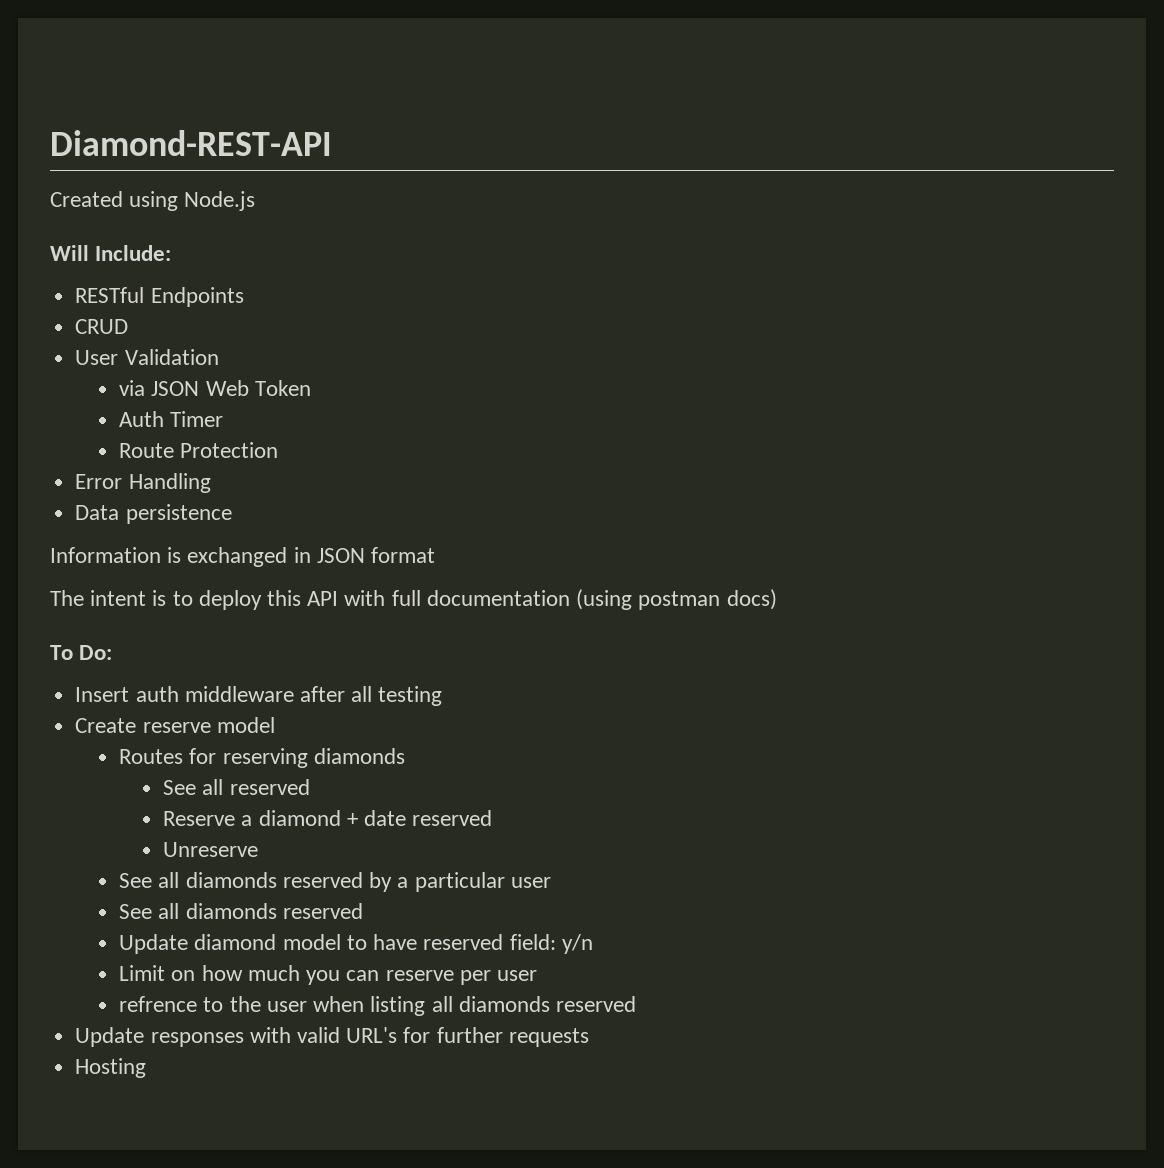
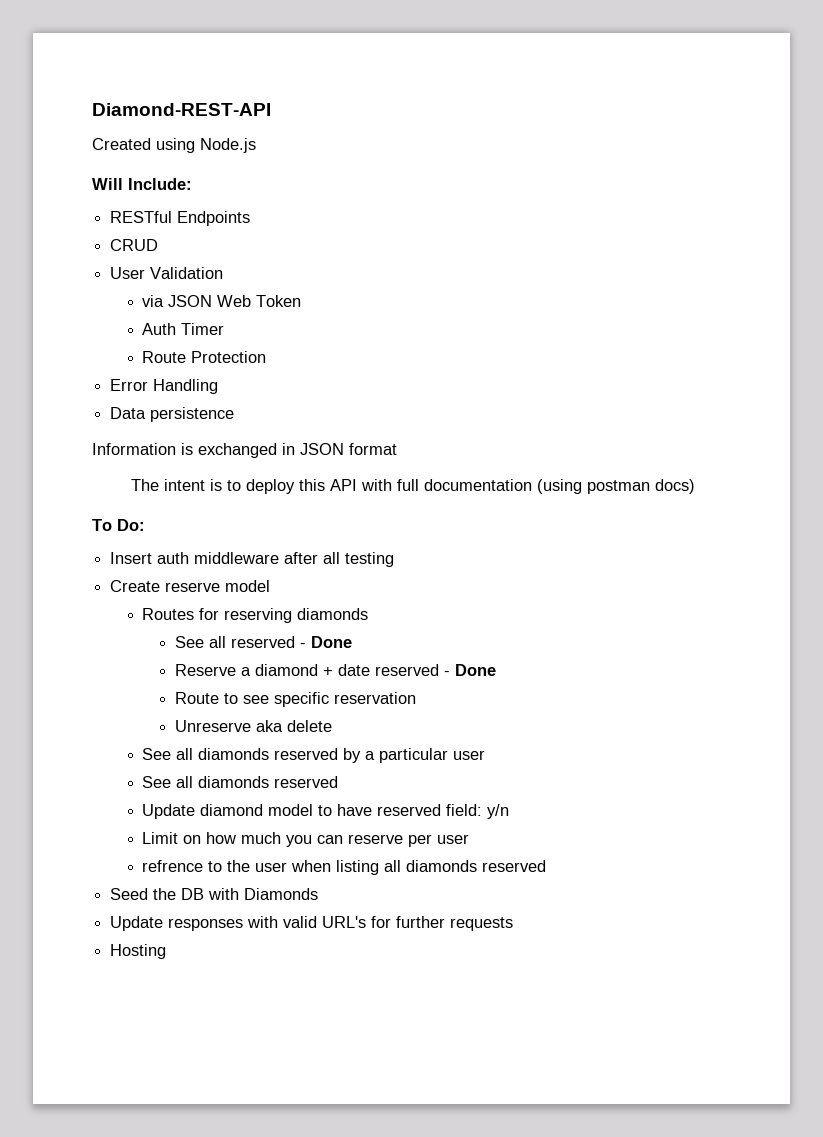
(310, 787) none -> [299,636,352,648] - Done
(493, 818) none -> [443,664,496,676] [174,692,416,707] - Done // Route to see specific reservation
(259, 849) none -> [255,720,332,732] aka delete
(636, 1004) none -> [110,888,319,900] // Seed the DB with Diamonds

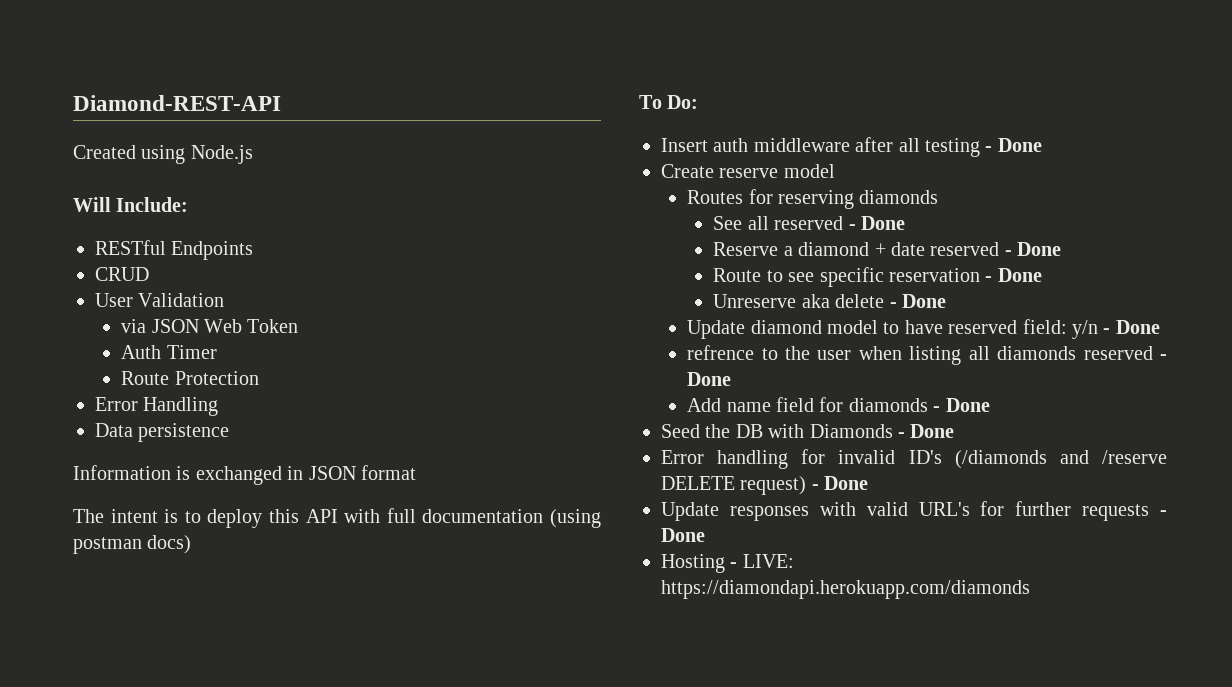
(395, 559) none -> [985,138,1042,152] - Done
(416, 698) none -> [985,268,1042,282] - Done
[142,748,486,763] [142,776,339,788] // See all diamonds reserved by a particular user // See all diamonds reserved -> [889,294,946,308] - Done
[142,832,470,847] // Limit on how much you can reserve per user -> [1103,320,1160,334] - Done
(547, 866) none -> [1160,354,1167,360] [687,372,732,386] [687,397,990,412] - Done // Add name field for diamonds - Done
(319, 894) none -> [898,424,955,438] [661,449,1167,469] [661,476,869,495] - Done // Error handling for invalid ID's (/diamonds and /reserve DELETE request) - Done
(514, 924) none -> [1160,510,1167,516] [661,528,705,542] - Done
(167, 951) none -> [730,554,794,568] [661,580,1030,599] - LIVE: https://diamondapi.herokuapp.com/diamonds

